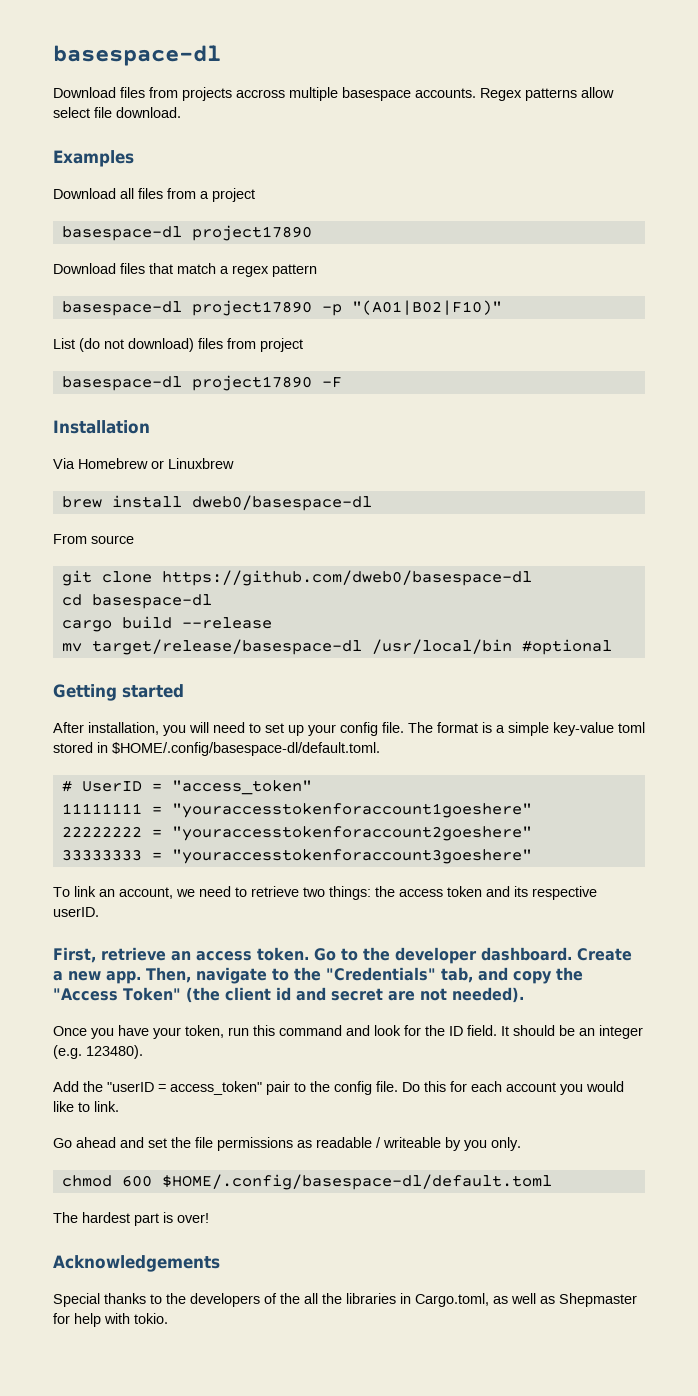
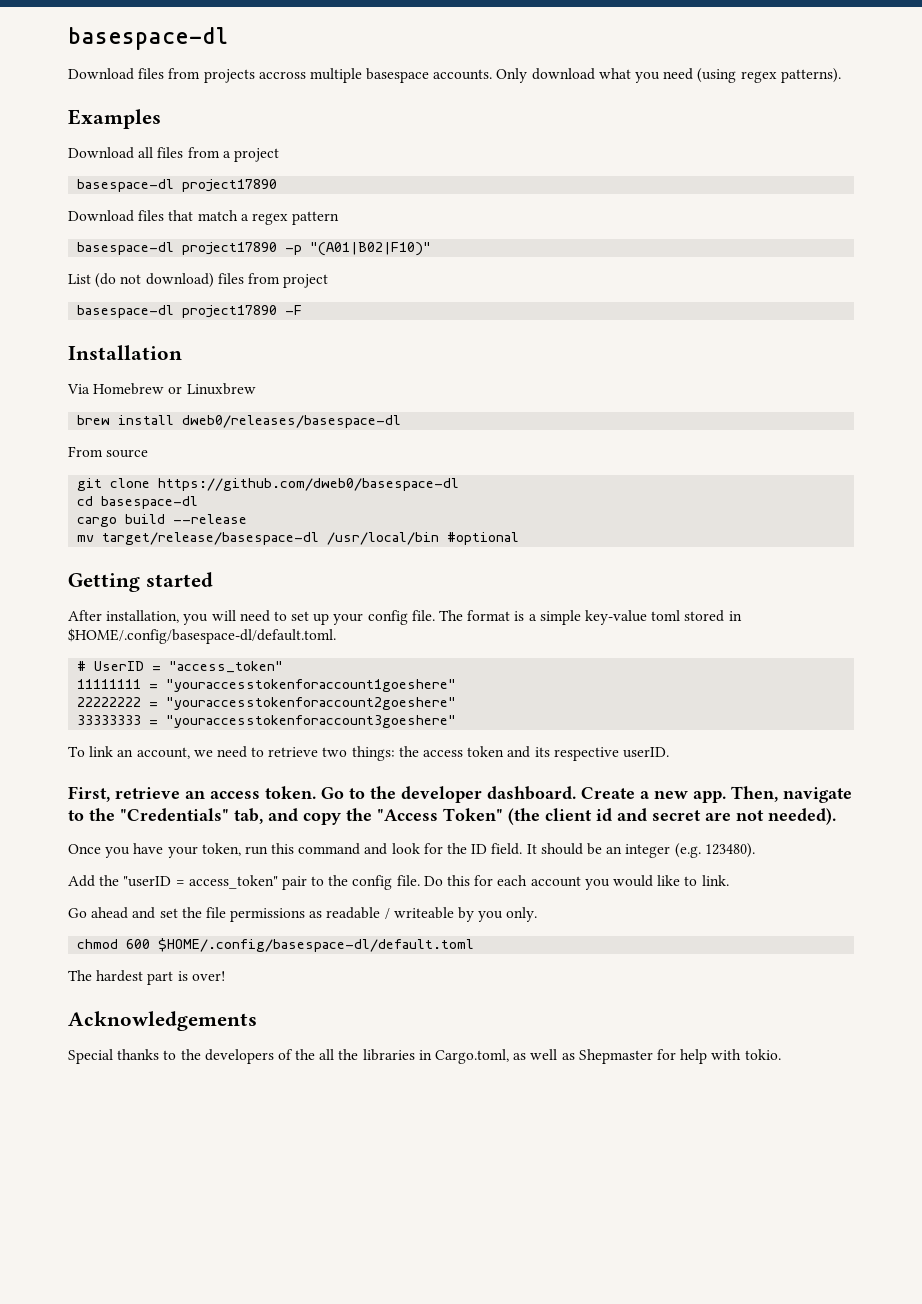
[480,87,614,101] [53,107,181,118] Regex patterns allow select file download. -> [496,68,841,83] Only download what you need (using regex patterns).
[191,495,372,511] dweb0/basespace-dl -> [182,415,402,428] dweb0/releases/basespace-dl

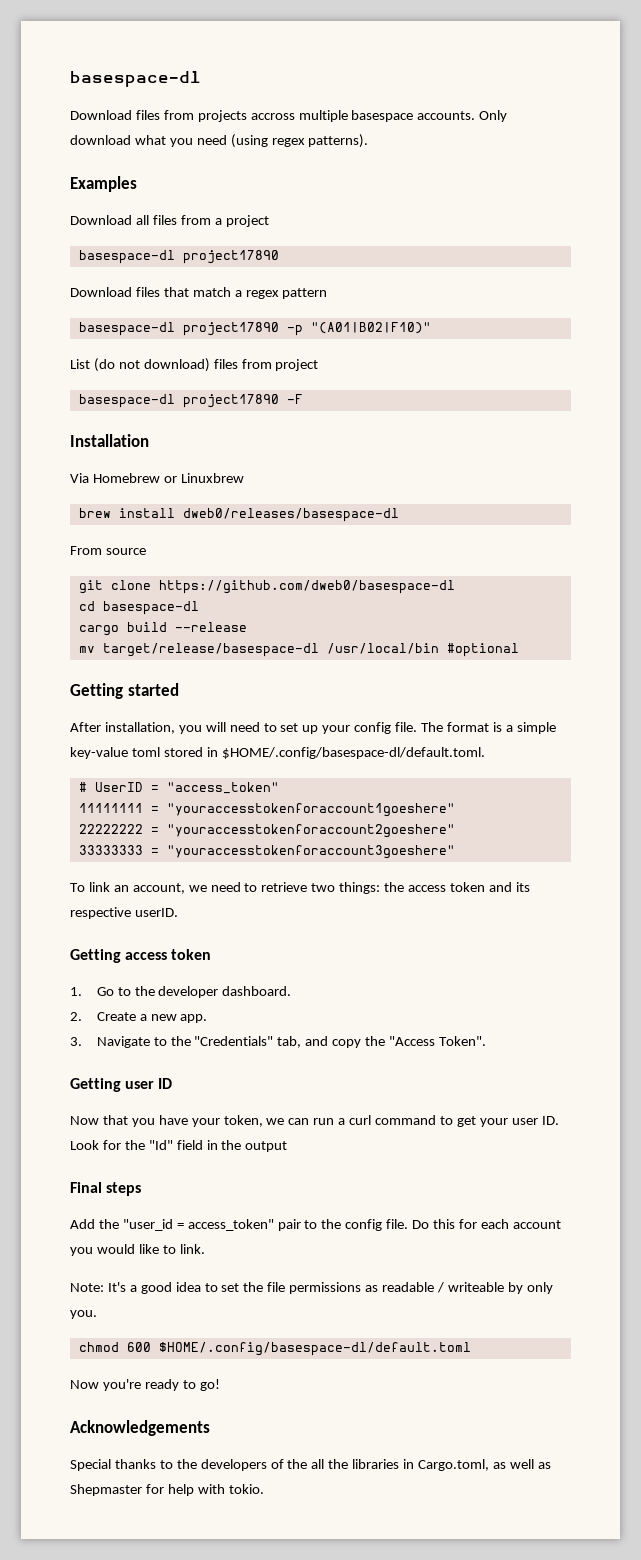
[68,786,316,802] First, retrieve an access token. -> [70,949,212,963] [70,987,82,996] Getting access token // 1.
(576, 793) none -> [70,1012,82,1021] // 2.
[731,786,852,803] Then, navigate -> [70,1036,150,1048] // 3. Navigate
[443,808,836,825] [68,843,755,858] Token" (the client id and secret are not needed). // Once you have your token, run this command and look for the ID field. It should be an integer (e.g. 123480). -> [438,1036,486,1046] [70,1078,173,1092] [70,1115,559,1127] [70,1140,288,1152] [70,1182,142,1196] Token". // Getting user ID // Now that you have your token, we can run a curl command to get your user ID. Look for the "Id" field in the output // Final steps
[123,876,172,887] "userID -> [122,1219,173,1231] "user_id
[68,907,156,919] Go ahead and -> [70,1282,218,1294] Note: It's a good idea to
[478,907,538,922] you only. -> [526,1282,553,1294] [70,1310,97,1319] only you.
[68,970,225,985] The hardest part is over! -> [70,1379,220,1391] Now you're ready to go!

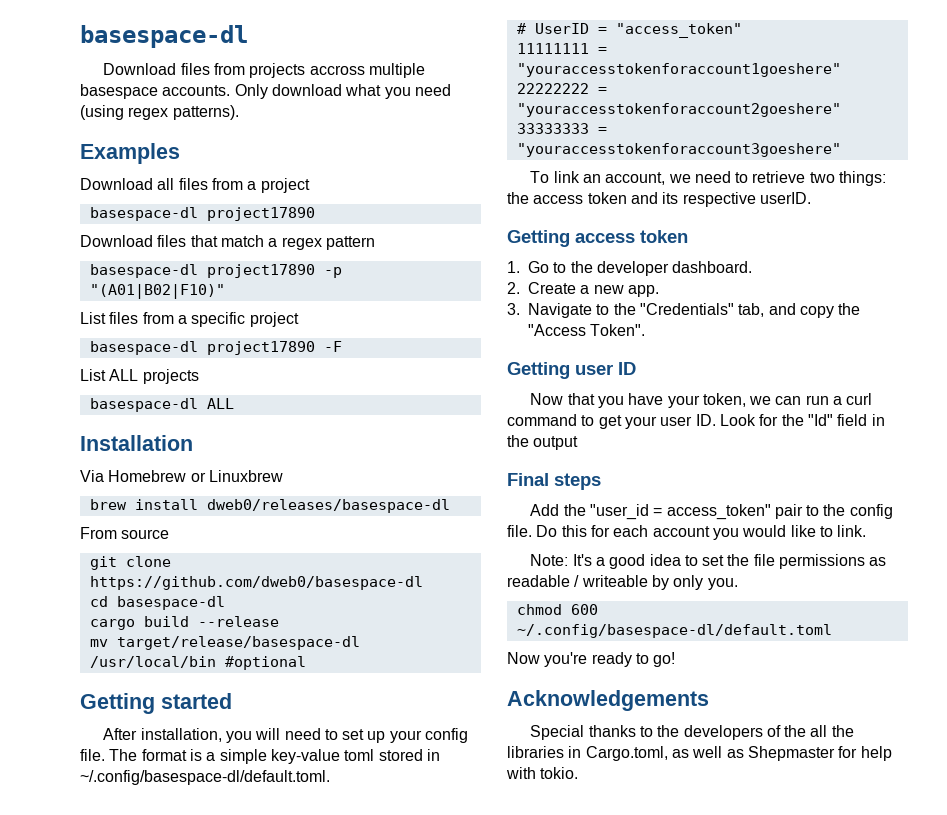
[93,358,272,372] (do not download) files from -> [109,312,246,327] files from a specific
(303, 399) none -> [80,369,199,384] [89,398,234,412] // List ALL projects // basespace-dl ALL
[221,747,485,759] $HOME/.config/basespace-dl/default.toml. -> [80,770,330,785] ~/.config/basespace-dl/default.toml.
[158,1342,471,1356] $HOME/.config/basespace-dl/default.toml -> [516,624,832,638] ~/.config/basespace-dl/default.toml

